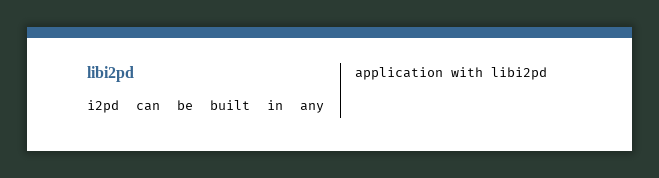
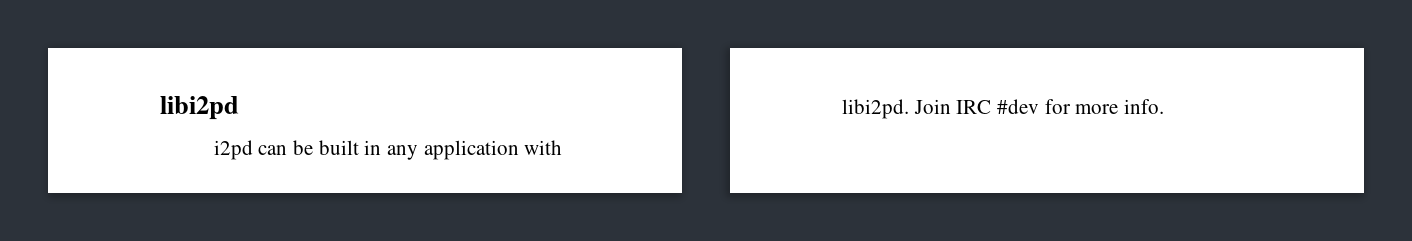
[491,67,547,80] libi2pd -> [842,99,1165,119] libi2pd. Join IRC #dev for more info.

